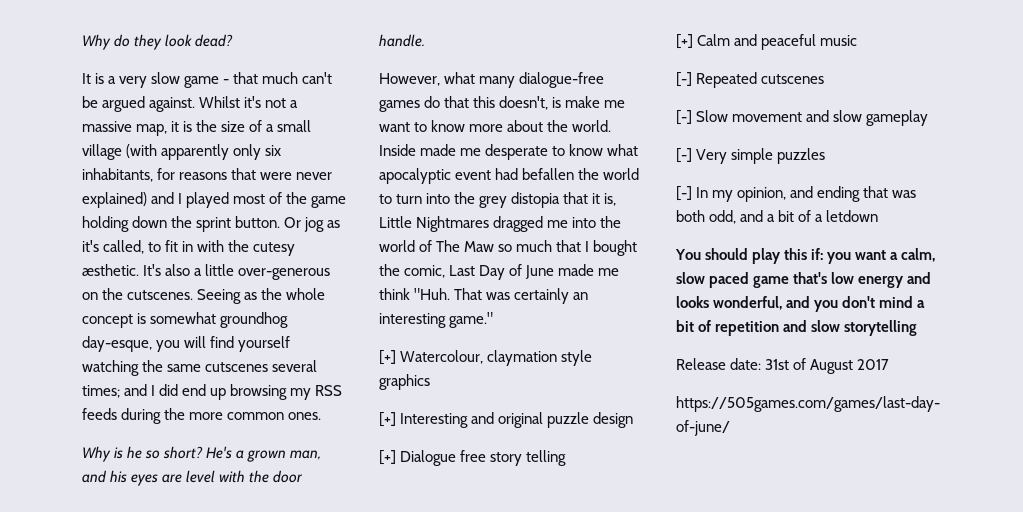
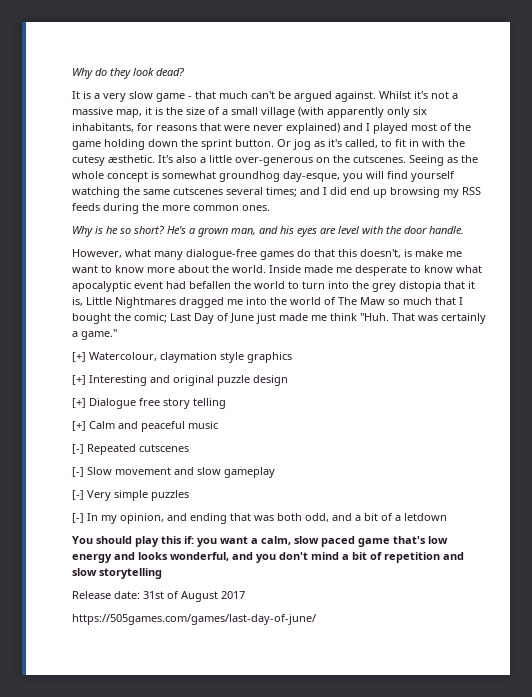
[404,265,446,278] comic, -> [134,313,167,323] comic;
(555, 272) none -> [256,313,276,324] just
[573,292,589,300] [379,313,446,328] an interesting -> [72,331,78,337] a

